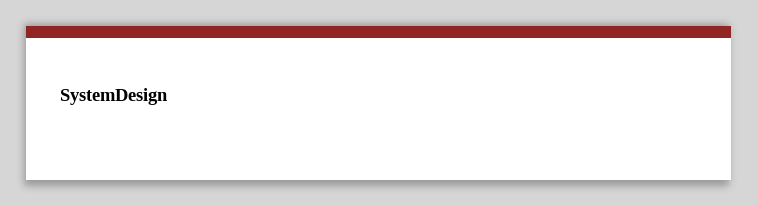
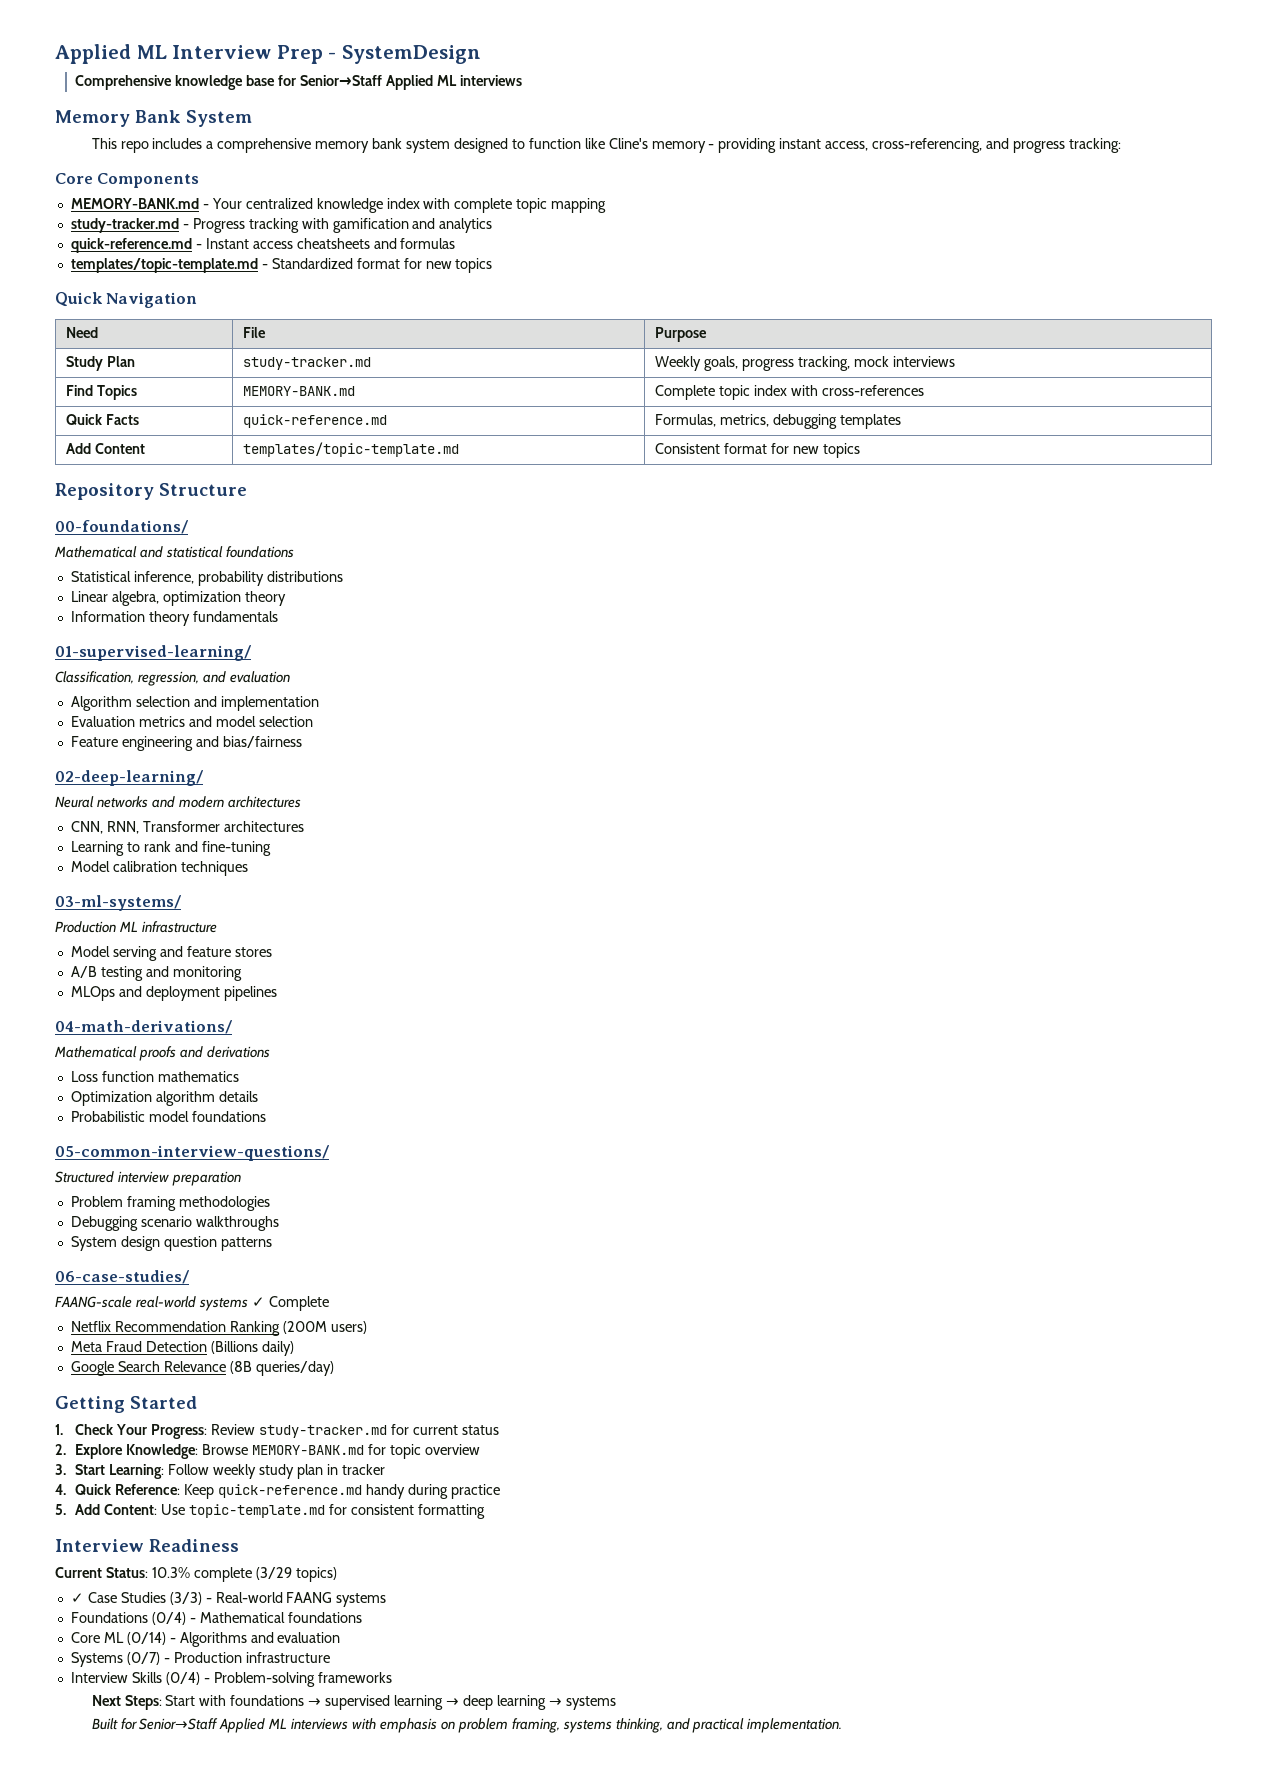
[60,88,168,105] SystemDesign -> [55,44,481,64] [75,75,522,90] [55,110,252,127] [91,138,1121,153] [55,173,200,188] [70,198,607,213] [70,218,493,233] [70,238,456,253] [70,258,493,273] [55,292,198,308] [65,327,98,338] [242,327,266,338] [654,327,707,342] [65,356,135,371] [242,357,371,370] [654,356,955,371] [65,385,137,400] [242,386,355,396] [654,385,924,400] [65,414,139,425] [242,414,387,428] [654,414,901,429] [65,443,145,454] [242,442,459,457] [654,443,860,458] [55,483,247,500] [55,520,188,534] [54,546,294,558] [70,571,343,586] [70,591,286,606] [70,611,278,626] [55,645,251,661] [55,671,290,686] [70,696,319,711] [70,716,313,727] [70,736,302,751] [55,770,203,786] [55,796,301,808] [70,821,304,834] [70,841,271,856] [70,861,248,876] [55,895,181,911] [55,921,217,933] [70,946,272,961] [70,966,242,981] [70,986,277,1001] [55,1020,232,1034] [54,1046,270,1061] [70,1071,239,1082] [70,1091,258,1106] [70,1111,266,1122] [55,1145,329,1161] [55,1171,241,1186] [70,1196,270,1211] [70,1216,279,1231] [70,1236,272,1251] [55,1270,189,1284] [55,1296,329,1311] [70,1321,367,1336] [70,1341,294,1356] [70,1361,334,1376] [55,1396,197,1413] [55,1424,499,1439] [55,1444,480,1459] [55,1464,385,1479] [55,1484,500,1499] [55,1504,485,1519] [55,1539,239,1552] [55,1567,337,1582] [70,1592,387,1607] [70,1612,362,1625] [70,1632,341,1647] [70,1652,330,1667] [70,1672,392,1687] [91,1695,616,1710] [91,1718,843,1733] Applied ML Interview Prep - SystemDesign // Comprehensive knowledge base for Senior→Staff Applied ML interviews // Memory Bank System // This repo includes a comprehensive memory bank system designed to function like Cline's memory - providing instant access, cross-referencing, and progress tracking: // Core Components // MEMORY-BANK.md - Your centralized knowledge index with complete topic mapping // study-tracker.md - Progress tracking with gamification and analytics // quick-reference.md - Instant access cheatsheets and formulas // templates/topic-template.md - Standardized format for new topics // Quick Navigation // Need | File | Purpose // Study Plan | study-tracker.md | Weekly goals, progress tracking, mock interviews // Find Topics | MEMORY-BANK.md | Complete topic index with cross-references // Quick Facts | quick-reference.md | Formulas, metrics, debugging templates // Add Content | templates/topic-template.md | Consistent format for new topics // Repository Structure // 00-foundations/ // Mathematical and statistical foundations // Statistical inference, probability distributions // Linear algebra, optimization theory // Information theory fundamentals // 01-supervised-learning/ // Classification, regression, and evaluation // Algorithm selection and implementation // Evaluation metrics and model selection // Feature engineering and bias/fairness // 02-deep-learning/ // Neural networks and modern architectures // CNN, RNN, Transformer architectures // Learning to rank and fine-tuning // Model calibration techniques // 03-ml-systems/ // Production ML infrastructure // Model serving and feature stores // A/B testing and monitoring // MLOps and deployment pipelines // 04-math-derivations/ // Mathematical proofs and derivations // Loss function mathematics // Optimization algorithm details // Probabilistic model foundations // 05-common-interview-questions/ // Structured interview preparation // Problem framing methodologies // Debugging scenario walkthroughs // System design question patterns // 06-case-studies/ // FAANG-scale real-world systems ✓ Complete // Netflix Recommendation Ranking (200M users) // Meta Fraud Detection (Billions daily) // Google Search Relevance (8B queries/day) // Getting Started // 1. Check Your Progress: Review study-tracker.md for current status // 2. Explore Knowledge: Browse MEMORY-BANK.md for topic overview // 3. Start Learning: Follow weekly study plan in tracker // 4. Quick Reference: Keep quick-reference.md handy during practice // 5. Add Content: Use topic-template.md for consistent formatting // Interview Readiness // Current Status: 10.3% complete (3/29 topics) // ✓ Case Studies (3/3) - Real-world FAANG systems // Foundations (0/4) - Mathematical foundations // Core ML (0/14) - Algorithms and evaluation // Systems (0/7) - Production infrastructure // Interview Skills (0/4) - Problem-solving frameworks // Next Steps: Start with foundations → supervised learning → deep learning → systems // Built for Senior→Staff Applied ML interviews with emphasis on problem framing, systems thinking, and practical implementation.

